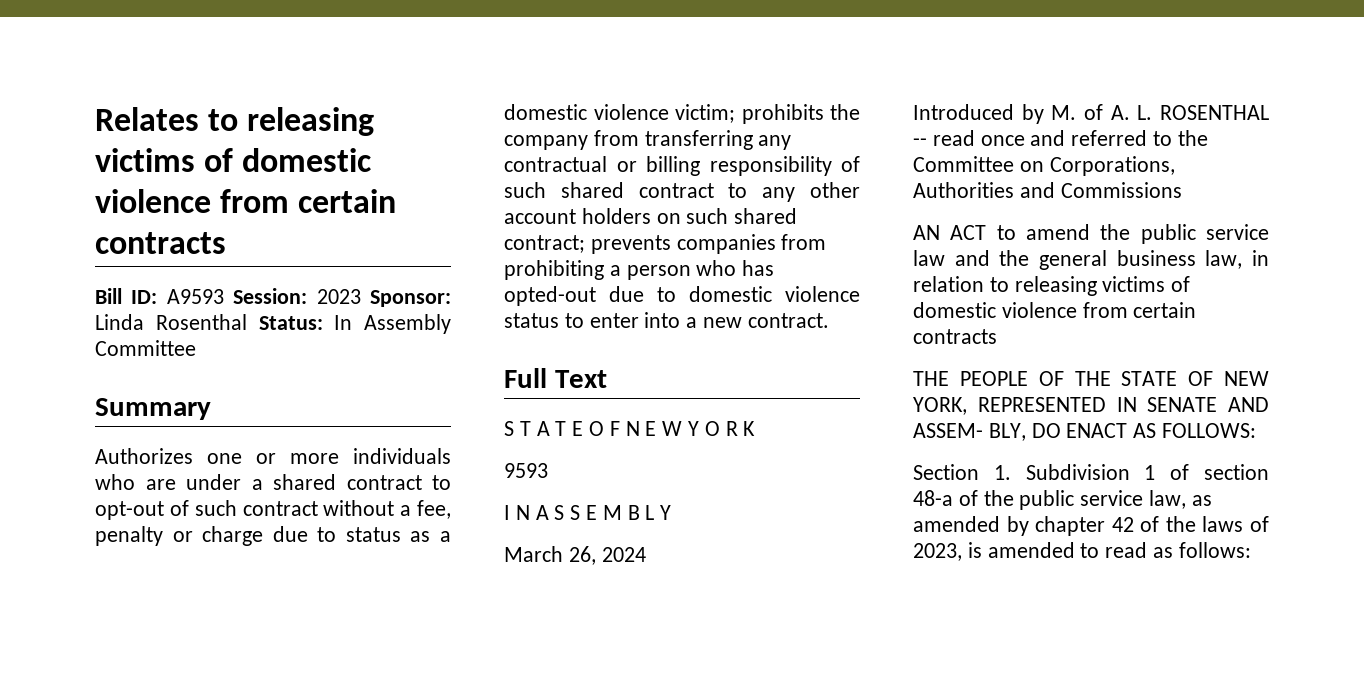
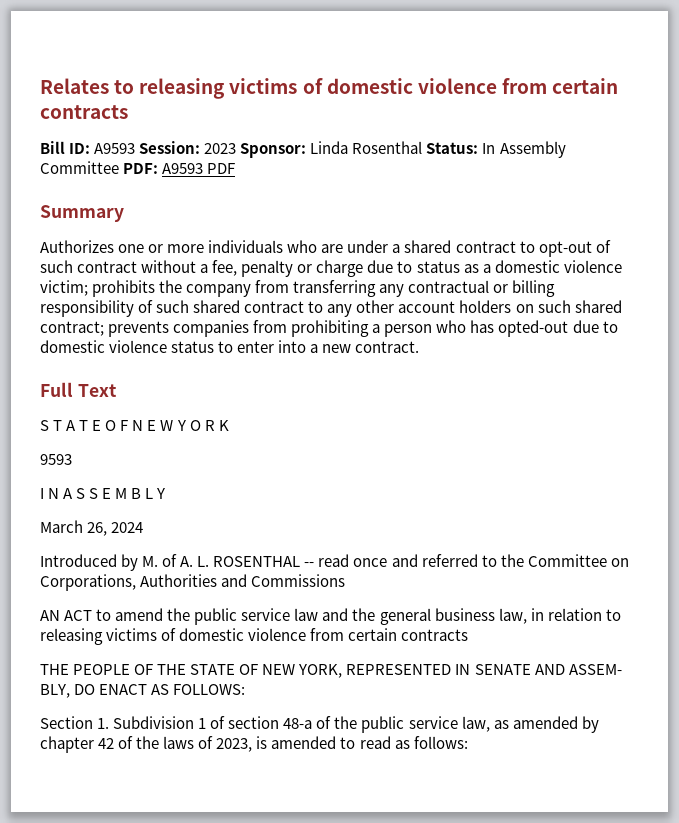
(196, 348) none -> [123,163,236,174] PDF: A9593 PDF

